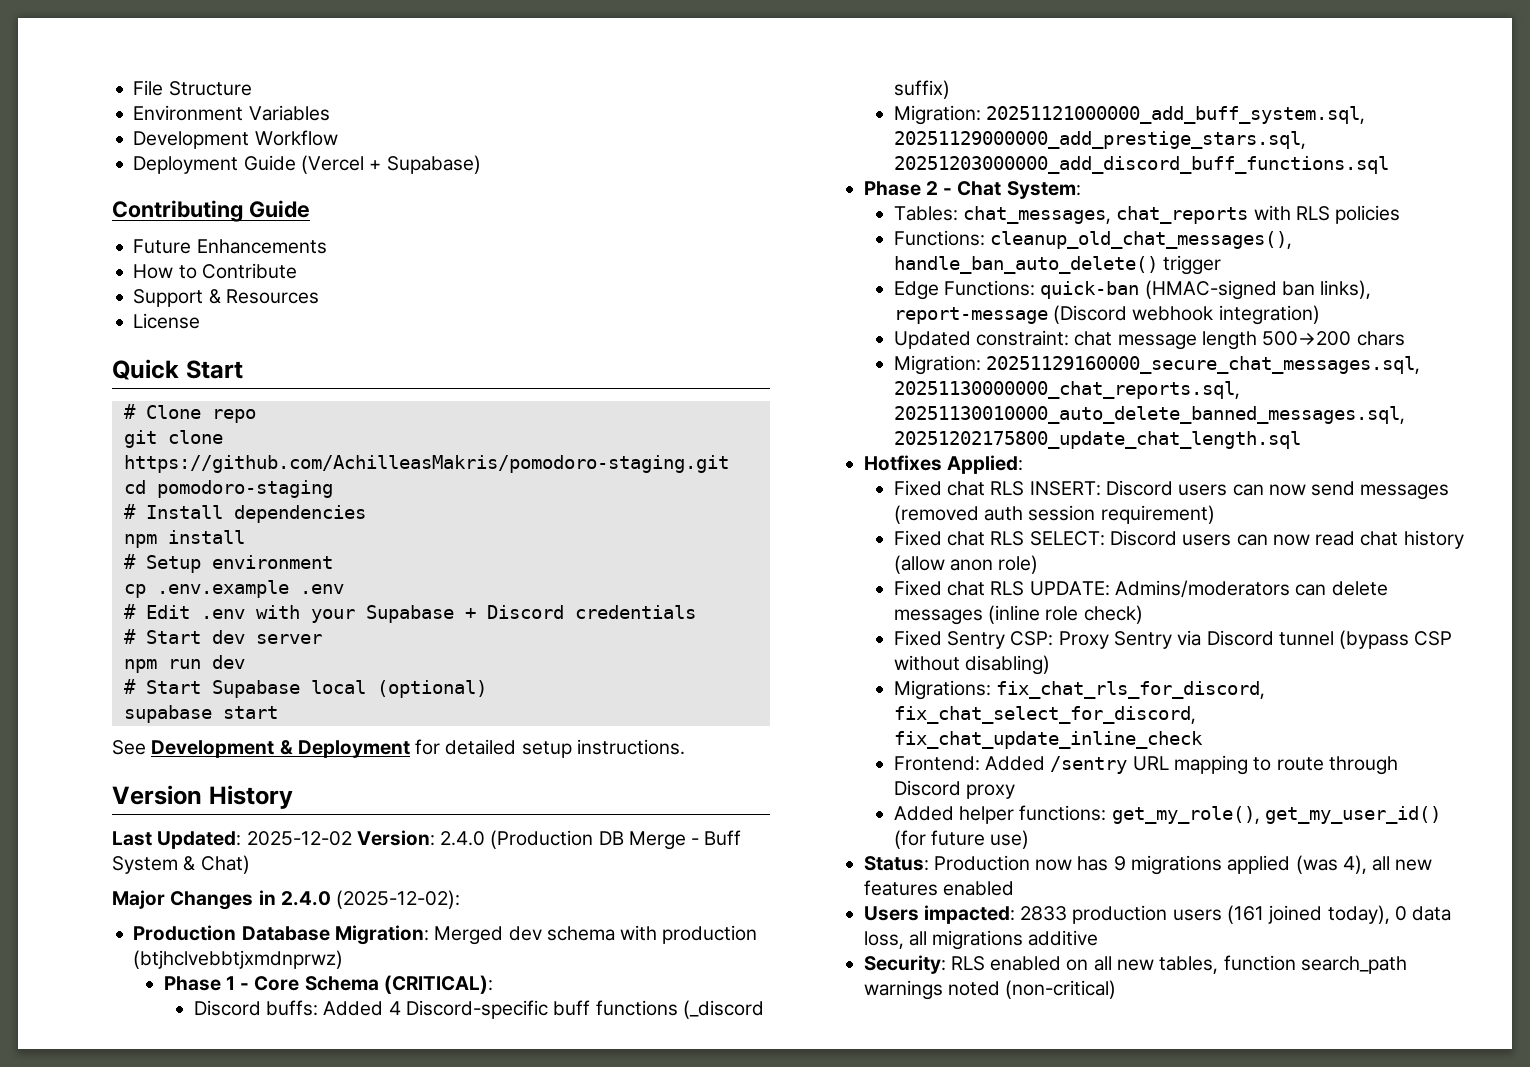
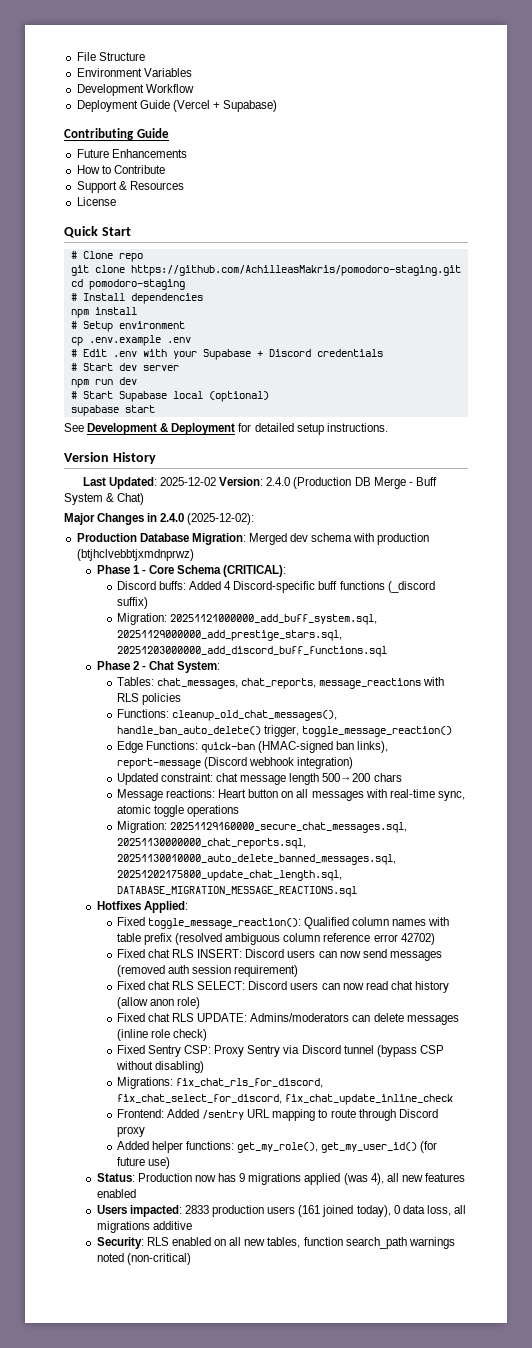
[1116,206,1249,224] chat_reports -> [241,678,422,689] chat_reports, message_reactions
[1163,255,1222,275] trigger -> [264,725,453,737] trigger, toggle_message_reaction()
(1405, 338) none -> [116,789,465,801] [116,805,240,817] // Message reactions: Heart button on all messages with real-time sync, atomic toggle operations
[893,431,1301,449] 20251202175800_update_chat_length.sql -> [116,870,342,881] [116,886,357,897] 20251202175800_update_chat_length.sql, DATABASE_MIGRATION_MESSAGE_REACTIONS.sql
(1023, 464) none -> [116,917,450,929] [116,933,435,945] // Fixed toggle_message_reaction(): Qualified column names with table prefix (resolved ambiguous column reference error 42702)

